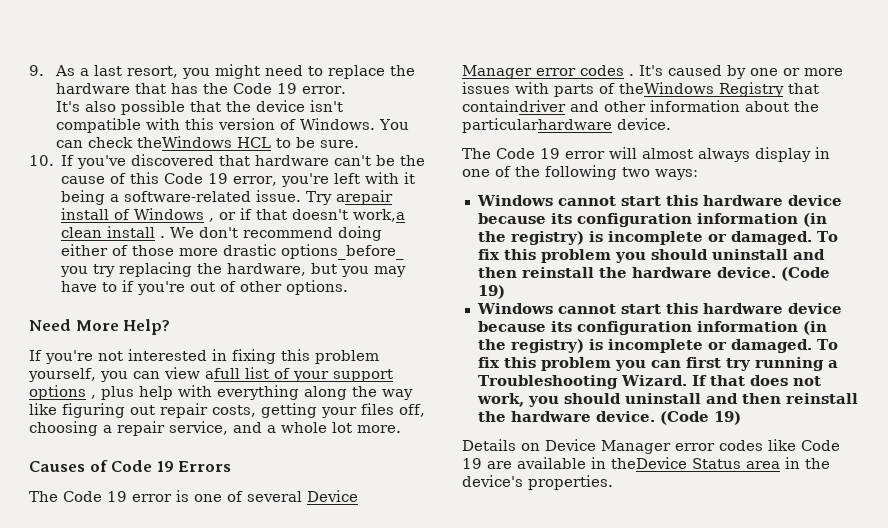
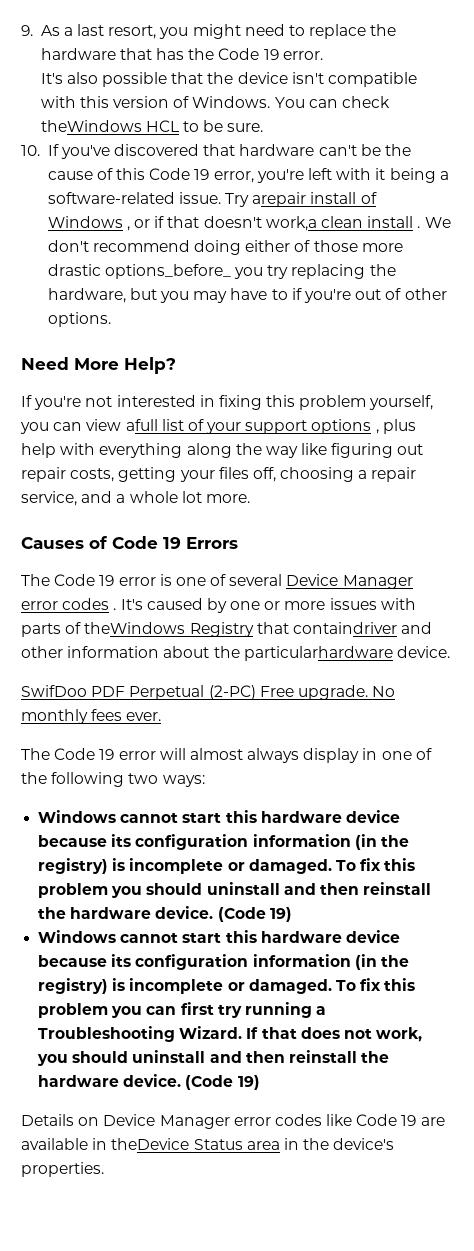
(671, 124) none -> [21,685,396,700] [21,709,162,724] // SwifDoo PDF Perpetual (2-PC) Free upgrade. No monthly fees ever.

